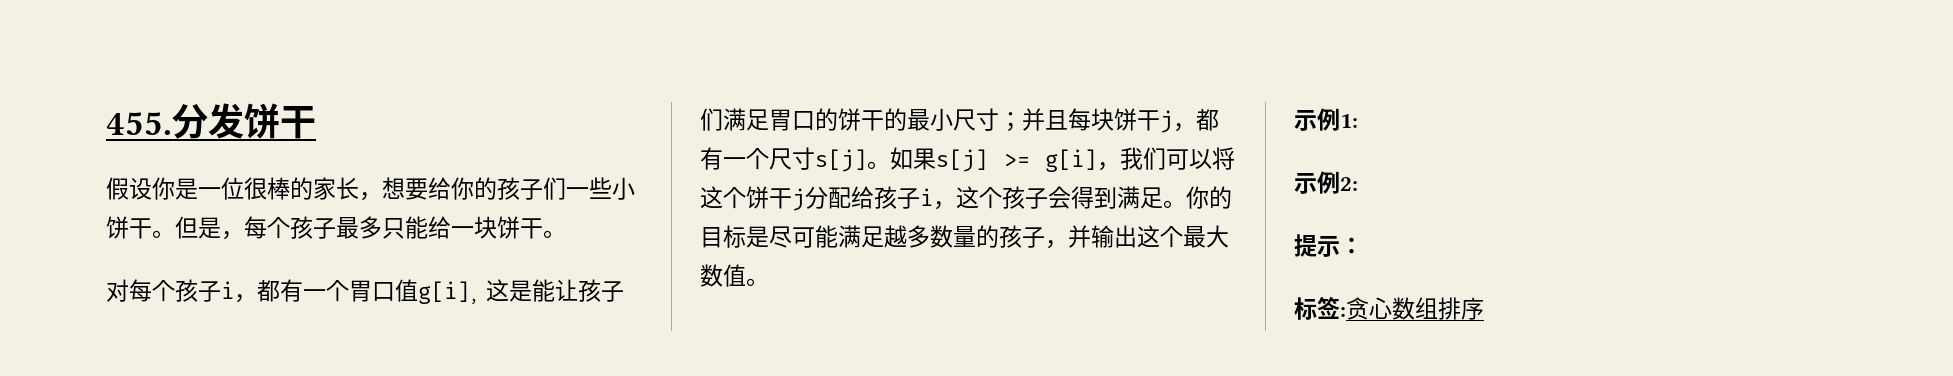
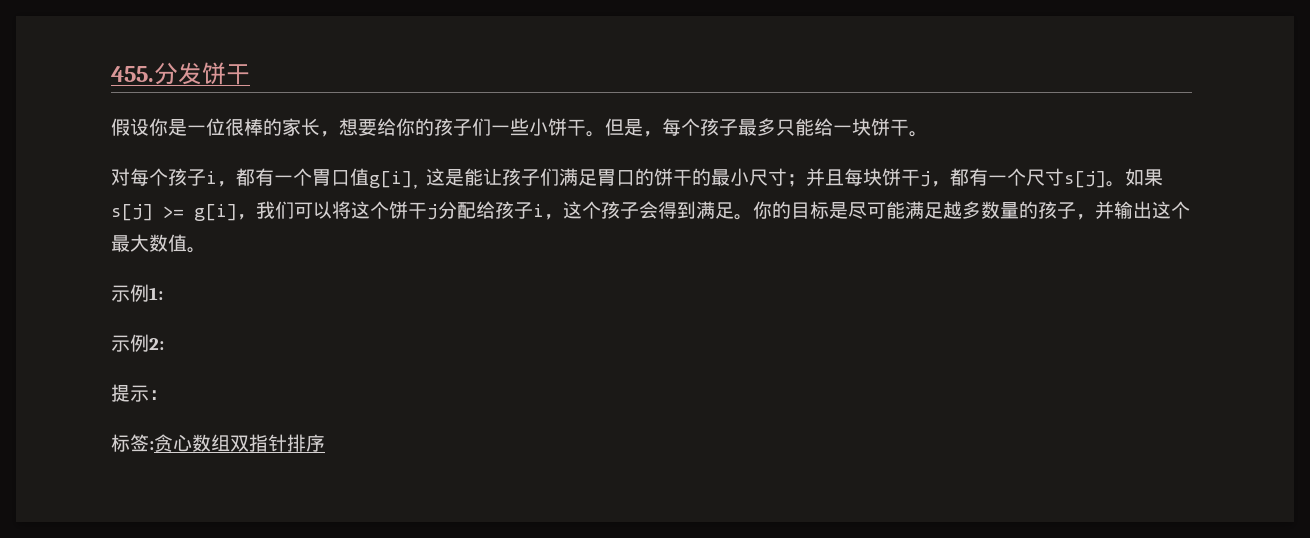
(1438, 308) none -> [230,434,287,452] 双指针

